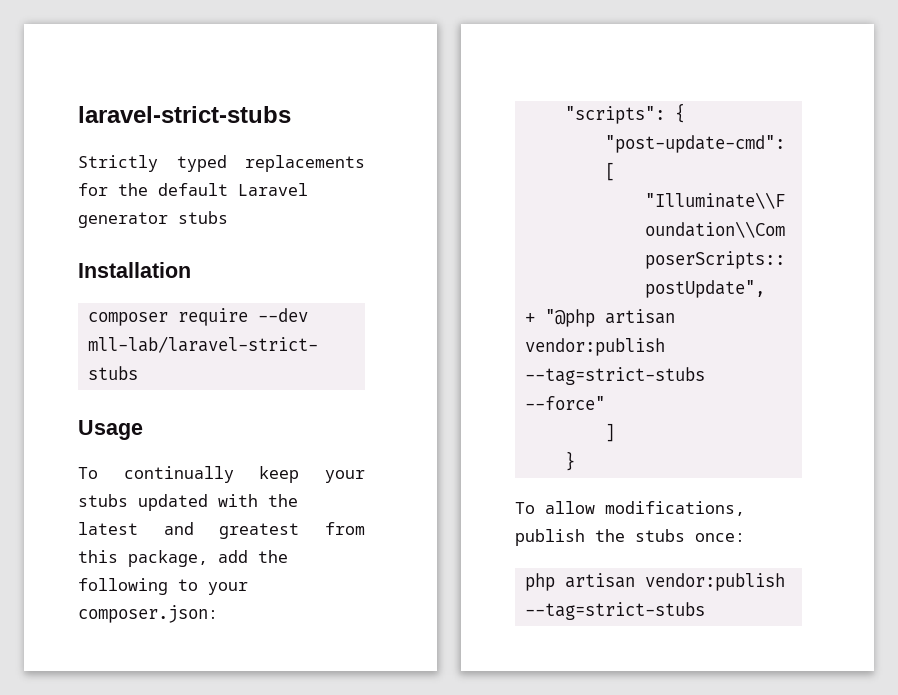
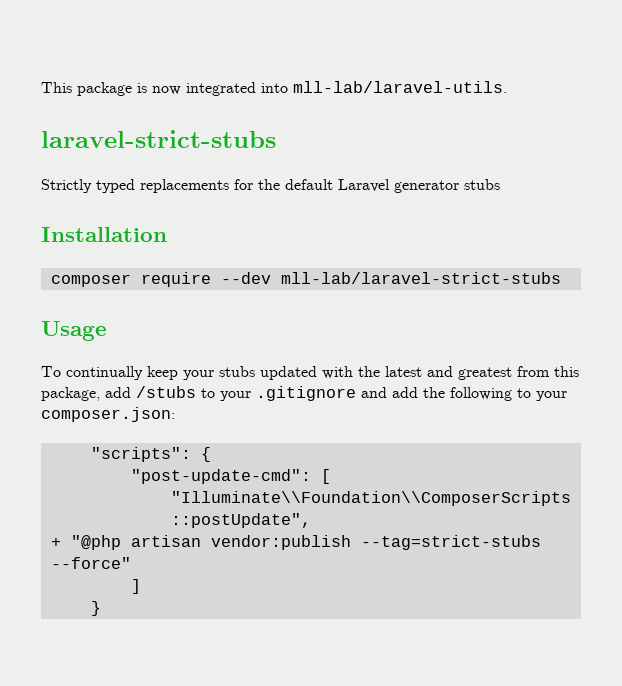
(78, 114) none -> [41,81,507,96] This package is now integrated into mll-lab/laravel-utils. //
(248, 556) none -> [136,386,418,401] /stubs to your .gitignore and add
[515,501,745,516] [515,529,745,546] [524,573,785,591] [524,602,705,620] // To allow modifications, publish the stubs once: // php artisan vendor:publish --tag=strict-stubs -> (101, 608) none

